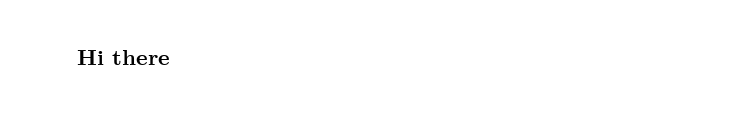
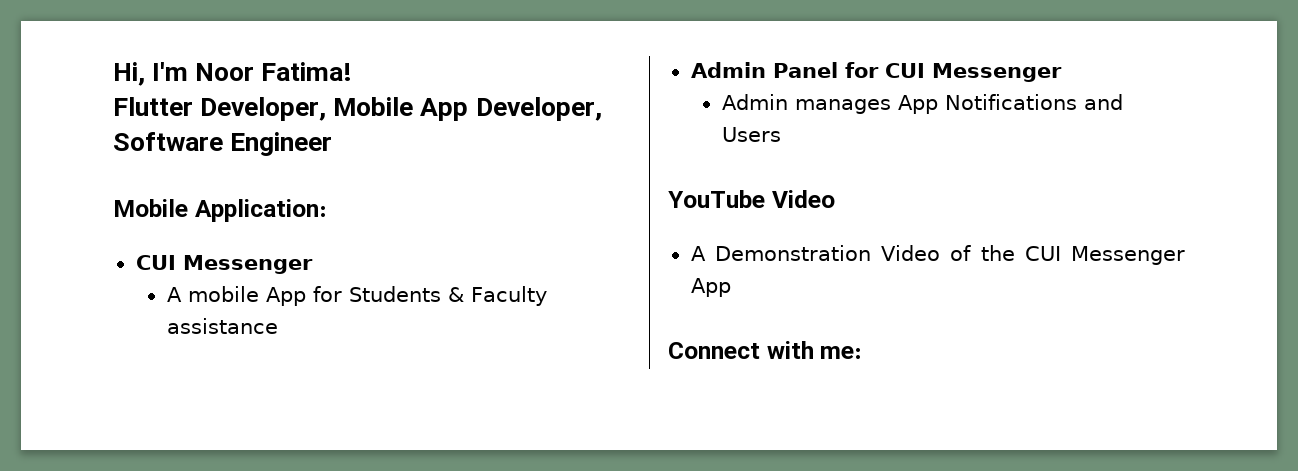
[77,50,170,65] Hi there -> [113,62,353,86] [113,97,602,121] [113,132,333,156] [113,199,327,222] [135,255,313,274] [166,286,547,306] [166,318,278,334] [690,62,1062,82] [721,94,1123,114] [721,127,781,142] [668,190,835,208] [690,245,1185,265] [690,278,731,297] [668,341,863,359] Hi, I'm Noor Fatima! // Flutter Developer, Mobile App Developer, Software Engineer // Mobile Application: // CUI Messenger // A mobile App for Students & Faculty assistance // Admin Panel for CUI Messenger // Admin manages App Notifications and Users // YouTube Video // A Demonstration Video of the CUI Messenger App // Connect with me:

